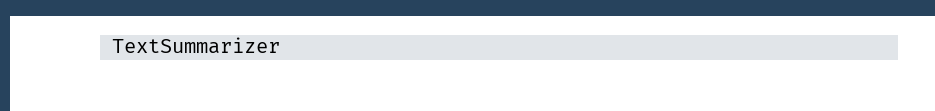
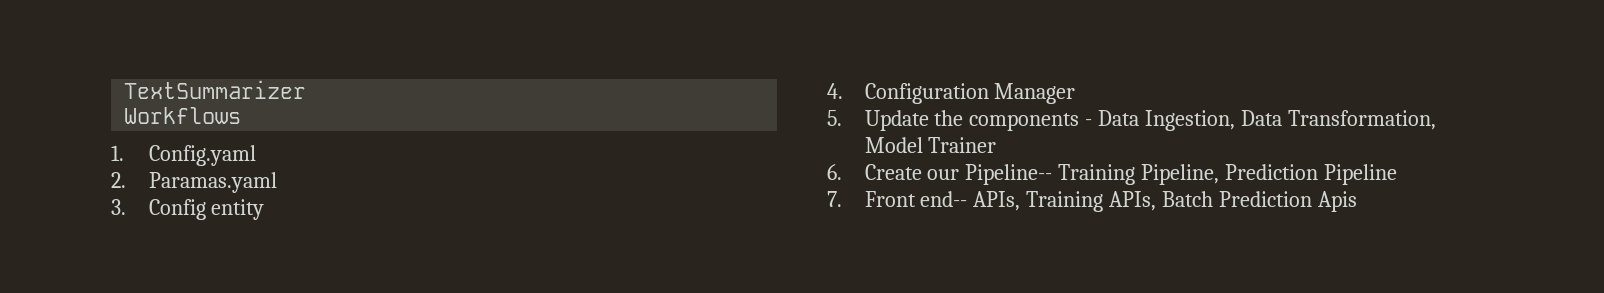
(280, 45) none -> [124,107,242,124] [111,145,256,166] [111,172,277,193] [111,199,265,220] [827,83,1076,104] [827,110,1437,131] [864,137,997,153] [827,164,1398,185] [827,191,1358,212] // Workflows // 1. Config.yaml // 2. Paramas.yaml // 3. Config entity // 4. Configuration Manager // 5. Update the components - Data Ingestion, Data Transformation, Model Trainer // 6. Create our Pipeline-- Training Pipeline, Prediction Pipeline // 7. Front end-- APIs, Training APIs, Batch Prediction Apis

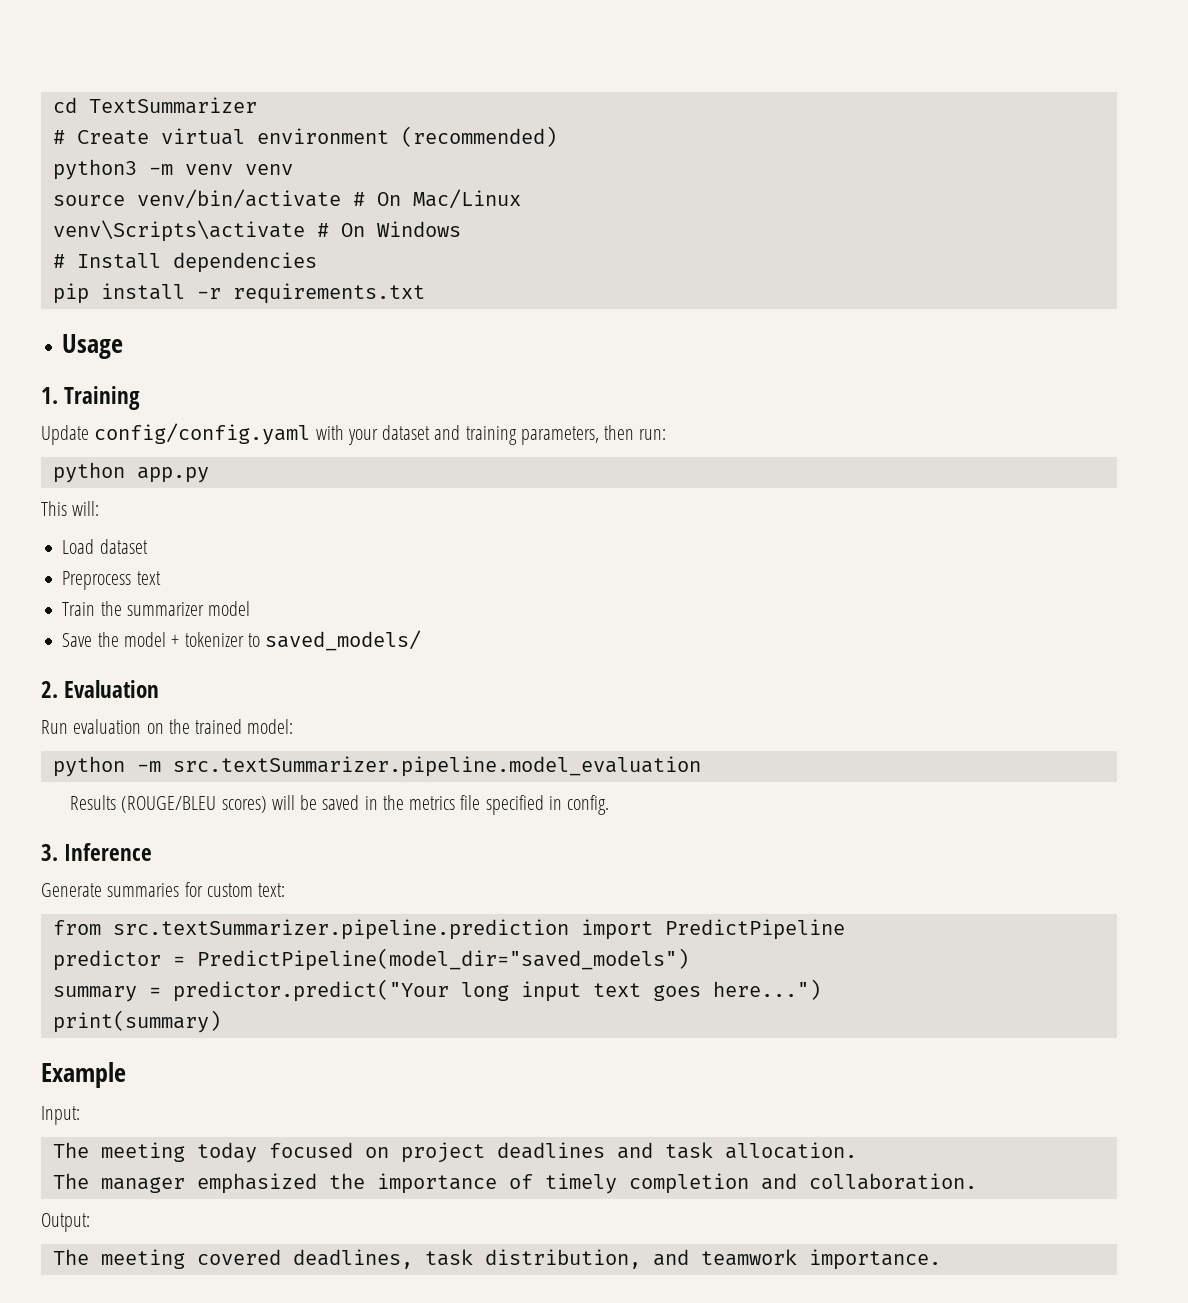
(124, 89) none -> [52,97,77,113] cd
[124,107,242,124] [111,145,256,166] [111,172,277,193] [111,199,265,220] [827,83,1076,104] [827,110,1437,131] [864,137,997,153] [827,164,1398,185] [827,191,1358,212] Workflows // 1. Config.yaml // 2. Paramas.yaml // 3. Config entity // 4. Configuration Manager // 5. Update the components - Data Ingestion, Data Transformation, Model Trainer // 6. Create our Pipeline-- Training Pipeline, Prediction Pipeline // 7. Front end-- APIs, Training APIs, Batch Prediction Apis -> [52,126,557,147] [52,159,293,180] [52,189,521,209] [52,220,461,242] [52,252,317,273] [52,283,425,304] [62,334,124,359] [41,386,141,410] [41,423,667,445] [52,462,209,483] [41,501,100,516] [62,539,148,554] [62,571,161,590] [62,601,251,616] [62,630,422,651] [41,680,160,698] [41,719,294,734] [52,756,701,777] [70,795,610,815] [41,843,153,861] [41,882,286,897] [52,919,845,940] [52,948,689,971] [52,979,821,1002] [52,1010,221,1033] [41,1062,126,1088] [41,1106,80,1125] [52,1142,857,1163] [52,1173,977,1194] [41,1213,90,1232] [52,1249,941,1270] # Create virtual environment (recommended) // python3 -m venv venv // source venv/bin/activate # On Mac/Linux // venv\Scripts\activate # On Windows // # Install dependencies // pip install -r requirements.txt // Usage // 1. Training // Update config/config.yaml with your dataset and training parameters, then run: // python app.py // This will: // Load dataset // Preprocess text // Train the summarizer model // Save the model + tokenizer to saved_models/ // 2. Evaluation // Run evaluation on the trained model: // python -m src.textSummarizer.pipeline.model_evaluation // Results (ROUGE/BLEU scores) will be saved in the metrics file specified in config. // 3. Inference // Generate summaries for custom text: // from src.textSummarizer.pipeline.prediction import PredictPipeline // predictor = PredictPipeline(model_dir="saved_models") // summary = predictor.predict("Your long input text goes here...") // print(summary) // Example // Input: // The meeting today focused on project deadlines and task allocation. // The manager emphasized the importance of timely completion and collaboration. // Output: // The meeting covered deadlines, task distribution, and teamwork importance.

